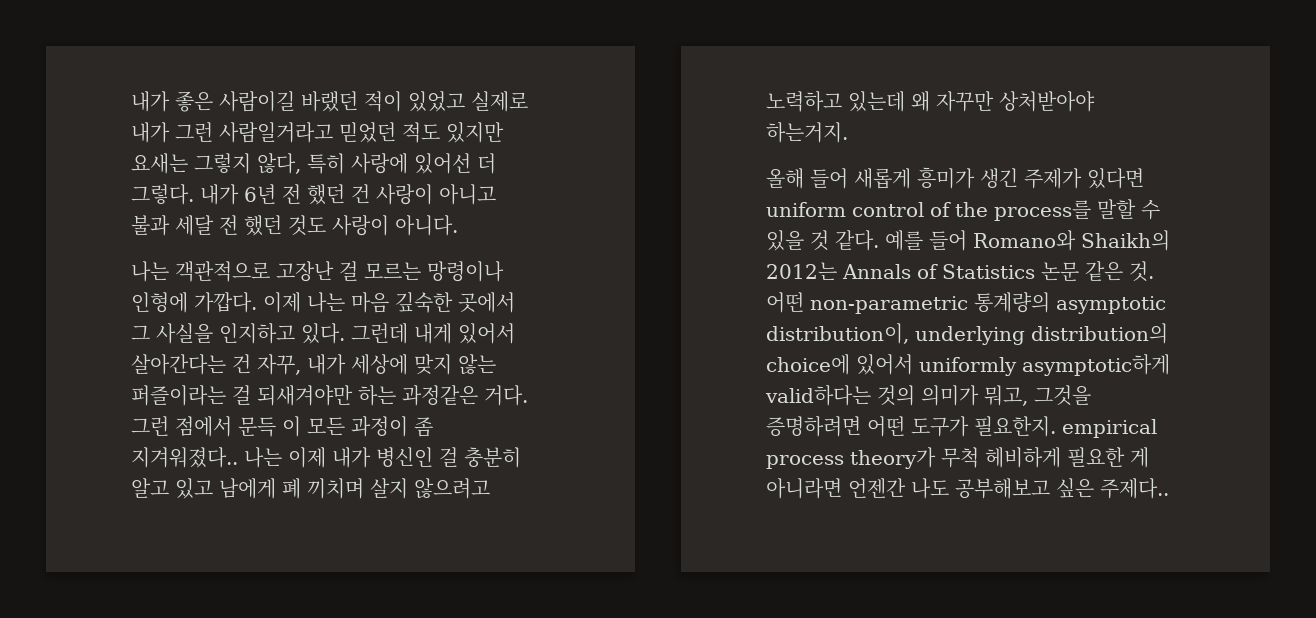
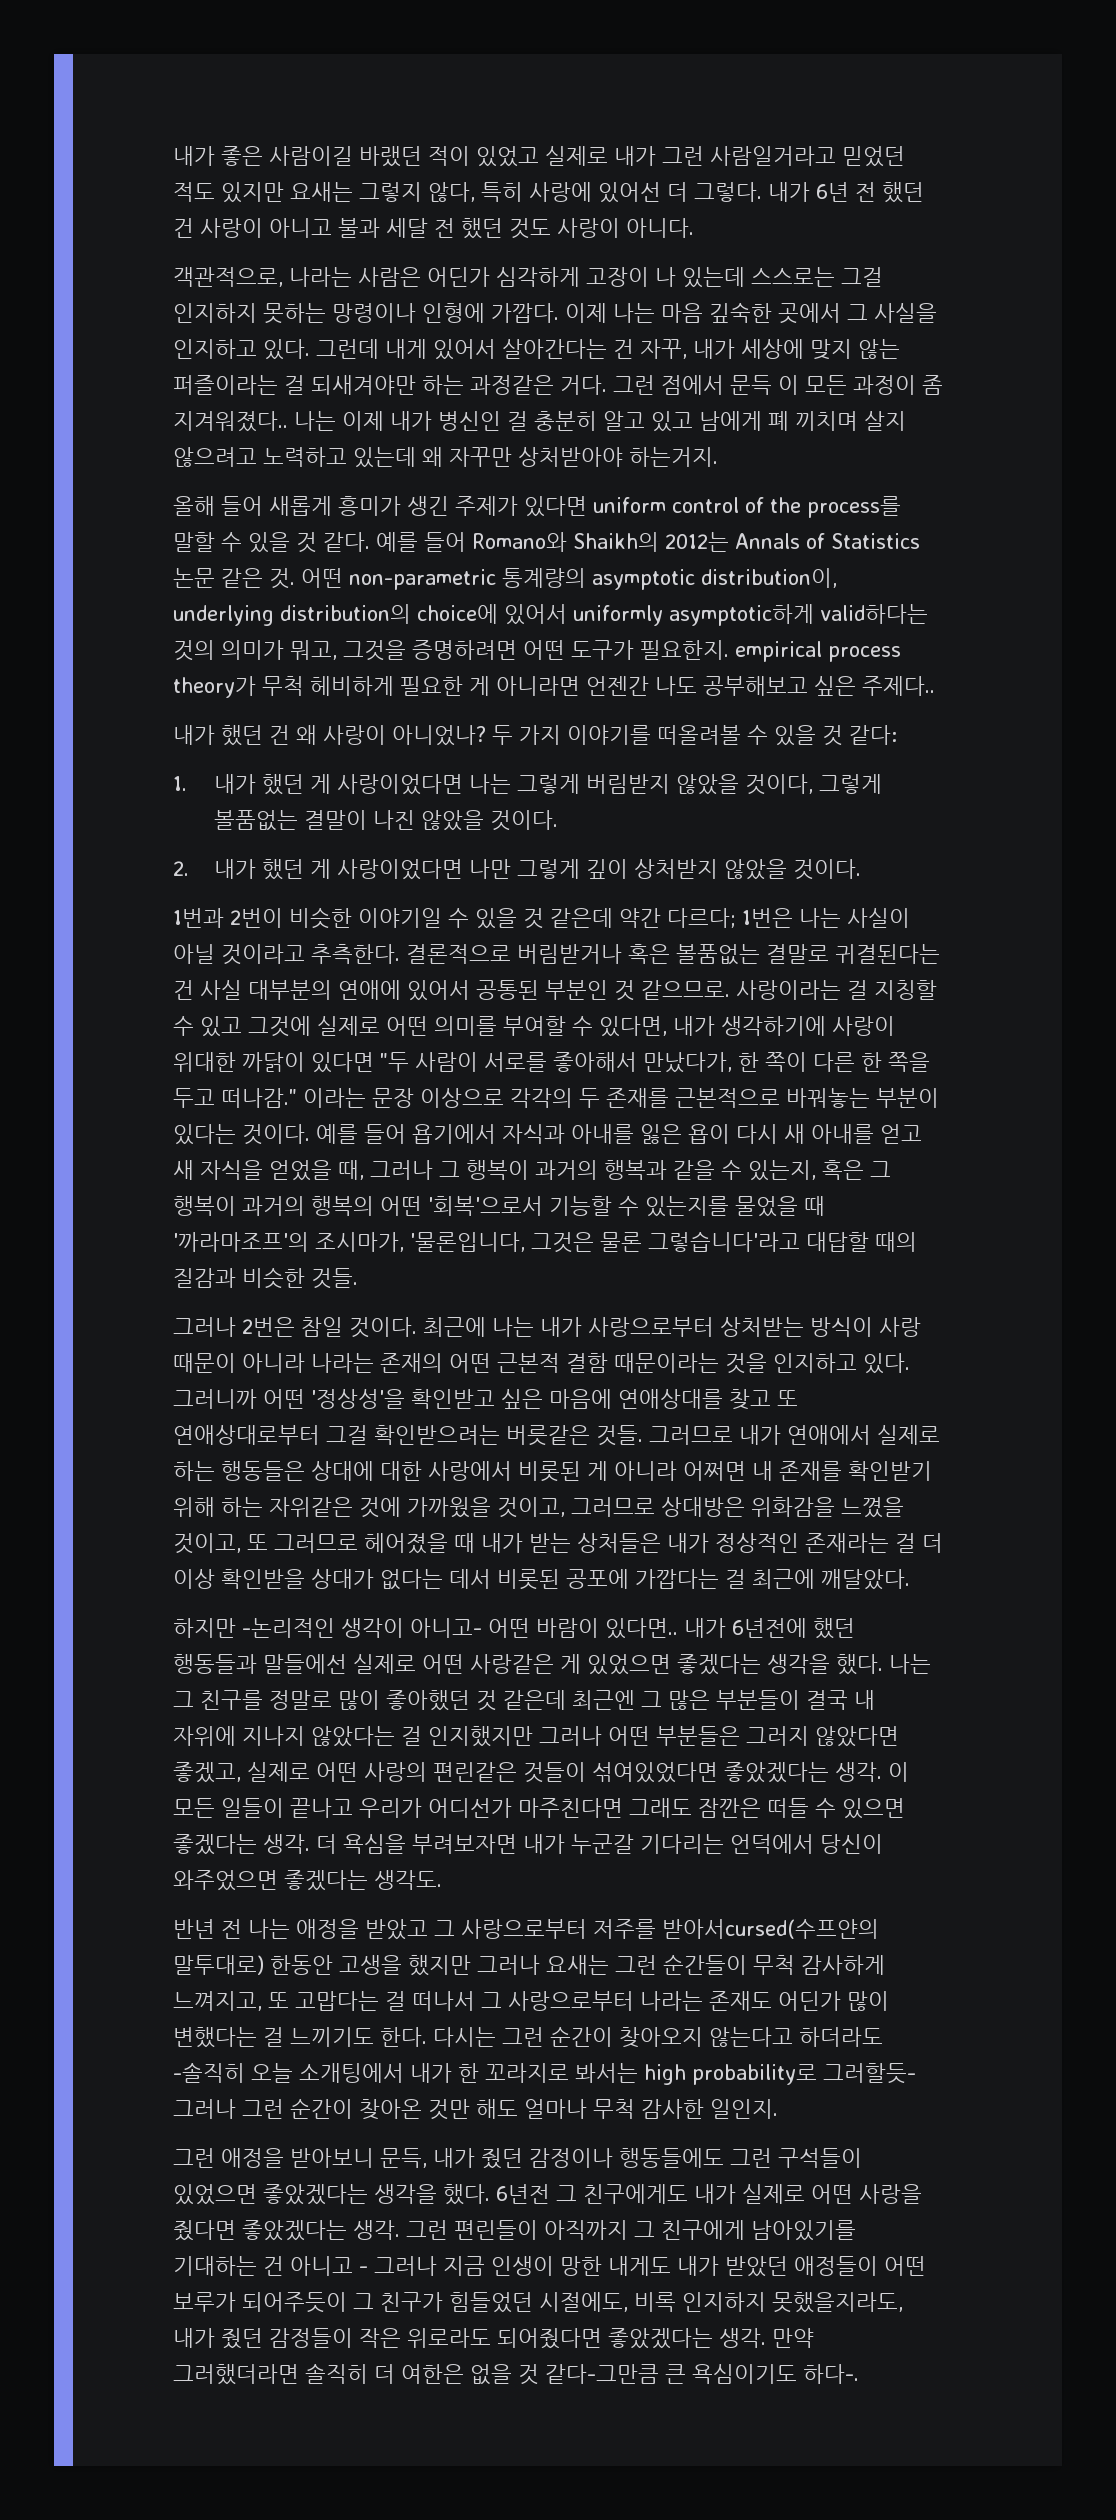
[131,261,421,282] 나는 객관적으로 고장난 걸 모르는 -> [173,267,883,288] [173,303,326,324] 객관적으로, 나라는 사람은 어딘가 심각하게 고장이 나 있는데 스스로는 그걸 인지하지 못하는
(1169, 488) none -> [173,725,897,746] [173,774,882,795] [213,810,558,831] [173,859,861,880] [173,907,910,929] [173,944,940,965] [173,980,937,1001] [173,1016,895,1037] [173,1052,930,1073] [173,1088,939,1108] [173,1124,922,1145] [173,1160,891,1181] [173,1196,825,1217] [173,1231,917,1253] [173,1267,358,1289] [173,1317,921,1338] [173,1353,910,1374] [173,1389,798,1410] [173,1425,940,1446] [173,1461,932,1482] [173,1497,904,1518] [173,1533,943,1554] [173,1569,910,1590] [173,1618,855,1639] [173,1654,931,1675] [173,1690,875,1711] [173,1726,899,1747] [173,1762,909,1783] [173,1798,905,1819] [173,1834,883,1855] [173,1870,442,1891] [173,1919,879,1940] [173,1954,885,1976] [173,1991,889,2011] [173,2026,883,2048] [173,2062,916,2085] [173,2098,778,2120] [173,2148,862,2169] [173,2184,922,2205] [173,2220,856,2241] [173,2256,926,2277] [173,2292,903,2313] [173,2328,814,2349] [173,2363,859,2385] // 내가 했던 건 왜 사랑이 아니었나? 두 가지 이야기를 떠올려볼 수 있을 것 같다: // 1. 내가 했던 게 사랑이었다면 나는 그렇게 버림받지 않았을 것이다, 그렇게 볼품없는 결말이 나진 않았을 것이다. // 2. 내가 했던 게 사랑이었다면 나만 그렇게 깊이 상처받지 않았을 것이다. // 1번과 2번이 비슷한 이야기일 수 있을 것 같은데 약간 다르다; 1번은 나는 사실이 아닐 것이라고 추측한다. 결론적으로 버림받거나 혹은 볼품없는 결말로 귀결된다는 건 사실 대부분의 연애에 있어서 공통된 부분인 것 같으므로. 사랑이라는 걸 지칭할 수 있고 그것에 실제로 어떤 의미를 부여할 수 있다면, 내가 생각하기에 사랑이 위대한 까닭이 있다면 "두 사람이 서로를 좋아해서 만났다가, 한 쪽이 다른 한 쪽을 두고 떠나감." 이라는 문장 이상으로 각각의 두 존재를 근본적으로 바꿔놓는 부분이 있다는 것이다. 예를 들어 욥기에서 자식과 아내를 잃은 욥이 다시 새 아내를 얻고 새 자식을 얻었을 때, 그러나 그 행복이 과거의 행복과 같을 수 있는지, 혹은 그 행복이 과거의 행복의 어떤 '회복'으로서 기능할 수 있는지를 물었을 때 '까라마조프'의 조시마가, '물론입니다, 그것은 물론 그렇습니다'라고 대답할 때의 질감과 비슷한 것들. // 그러나 2번은 참일 것이다. 최근에 나는 내가 사랑으로부터 상처받는 방식이 사랑 때문이 아니라 나라는 존재의 어떤 근본적 결함 때문이라는 것을 인지하고 있다. 그러니까 어떤 '정상성'을 확인받고 싶은 마음에 연애상대를 찾고 또 연애상대로부터 그걸 확인받으려는 버릇같은 것들. 그러므로 내가 연애에서 실제로 하는 행동들은 상대에 대한 사랑에서 비롯된 게 아니라 어쩌면 내 존재를 확인받기 위해 하는 자위같은 것에 가까웠을 것이고, 그러므로 상대방은 위화감을 느꼈을 것이고, 또 그러므로 헤어졌을 때 내가 받는 상처들은 내가 정상적인 존재라는 걸 더 이상 확인받을 상대가 없다는 데서 비롯된 공포에 가깝다는 걸 최근에 깨달았다. // 하지만 -논리적인 생각이 아니고- 어떤 바람이 있다면.. 내가 6년전에 했던 행동들과 말들에선 실제로 어떤 사랑같은 게 있었으면 좋겠다는 생각을 했다. 나는 그 친구를 정말로 많이 좋아했던 것 같은데 최근엔 그 많은 부분들이 결국 내 자위에 지나지 않았다는 걸 인지했지만 그러나 어떤 부분들은 그러지 않았다면 좋겠고, 실제로 어떤 사랑의 편린같은 것들이 섞여있었다면 좋았겠다는 생각. 이 모든 일들이 끝나고 우리가 어디선가 마주친다면 그래도 잠깐은 떠들 수 있으면 좋겠다는 생각. 더 욕심을 부려보자면 내가 누군갈 기다리는 언덕에서 당신이 와주었으면 좋겠다는 생각도. // 반년 전 나는 애정을 받았고 그 사랑으로부터 저주를 받아서cursed(수프얀의 말투대로) 한동안 고생을 했지만 그러나 요새는 그런 순간들이 무척 감사하게 느껴지고, 또 고맙다는 걸 떠나서 그 사랑으로부터 나라는 존재도 어딘가 많이 변했다는 걸 느끼기도 한다. 다시는 그런 순간이 찾아오지 않는다고 하더라도 -솔직히 오늘 소개팅에서 내가 한 꼬라지로 봐서는 high probability로 그러할듯- 그러나 그런 순간이 찾아온 것만 해도 얼마나 무척 감사한 일인지. // 그런 애정을 받아보니 문득, 내가 줬던 감정이나 행동들에도 그런 구석들이 있었으면 좋았겠다는 생각을 했다. 6년전 그 친구에게도 내가 실제로 어떤 사랑을 줬다면 좋았겠다는 생각. 그런 편린들이 아직까지 그 친구에게 남아있기를 기대하는 건 아니고 - 그러나 지금 인생이 망한 내게도 내가 받았던 애정들이 어떤 보루가 되어주듯이 그 친구가 힘들었던 시절에도, 비록 인지하지 못했을지라도, 내가 줬던 감정들이 작은 위로라도 되어줬다면 좋았겠다는 생각. 만약 그러했더라면 솔직히 더 여한은 없을 것 같다-그만큼 큰 욕심이기도 하다-.

